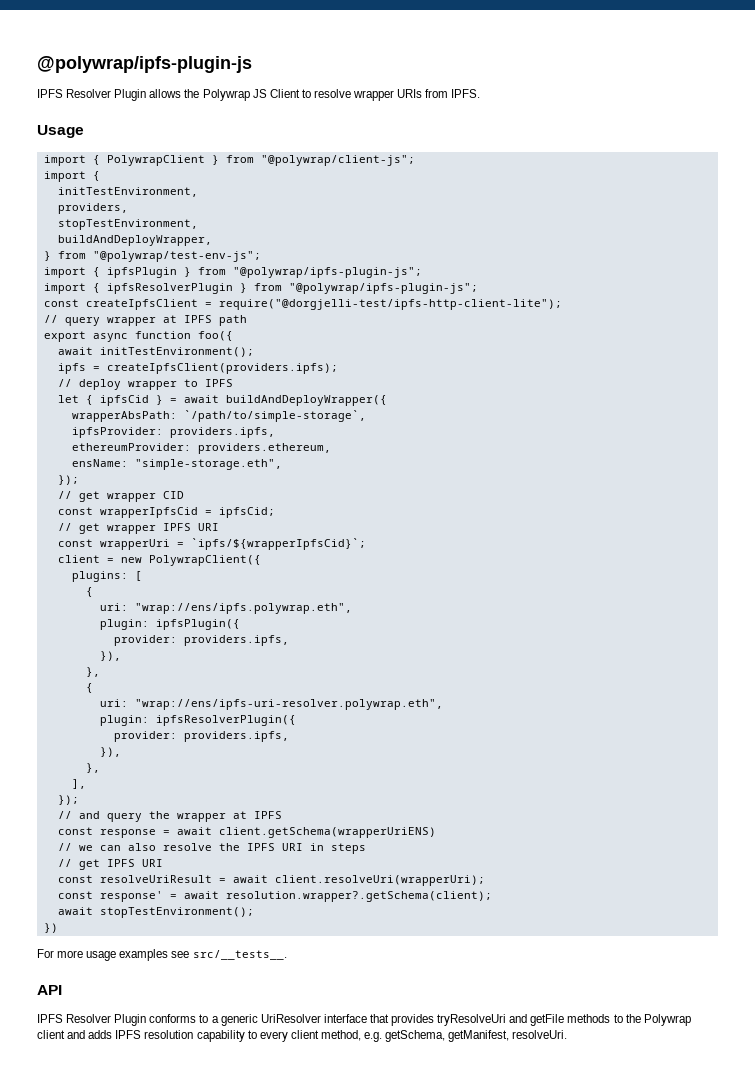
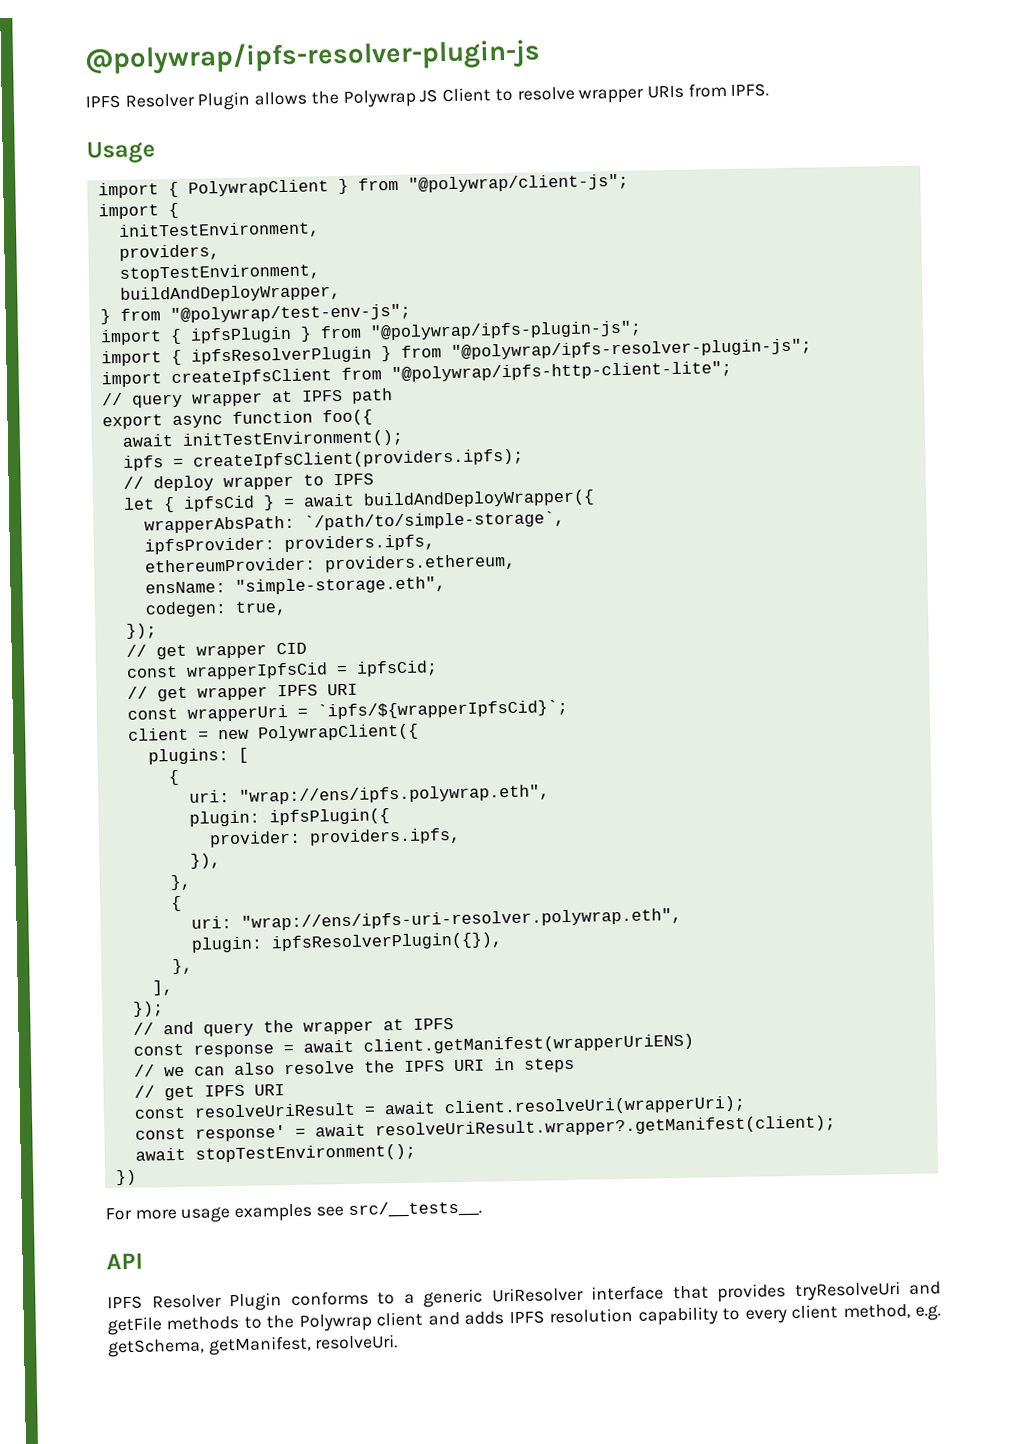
[37,56,252,73] @polywrap/ipfs-plugin-js -> [84,38,541,75] @polywrap/ipfs-resolver-plugin-js
[288,283,478,294] [43,299,562,310] "@polywrap/ipfs-plugin-js"; // const createIpfsClient = require("@dorgjelli-test/ipfs-http-client-lite"); -> [450,338,812,361] [100,360,732,388] "@polywrap/ipfs-resolver-plugin-js"; // import createIpfsClient from "@polywrap/ipfs-http-client-lite";
(282, 464) none -> [144,601,287,618] // codegen: true,
[155,715,296,726] [113,731,289,742] [99,747,121,757] ipfsResolverPlugin({ // provider: providers.ipfs, // }), -> [270,932,503,952] ipfsResolverPlugin({}),
[218,827,436,838] client.getSchema(wrapperUriENS) -> [362,1033,694,1055] client.getManifest(wrapperUriENS)
[225,891,492,902] resolution.wrapper?.getSchema(client); -> [374,1115,836,1139] resolveUriResult.wrapper?.getManifest(client);

